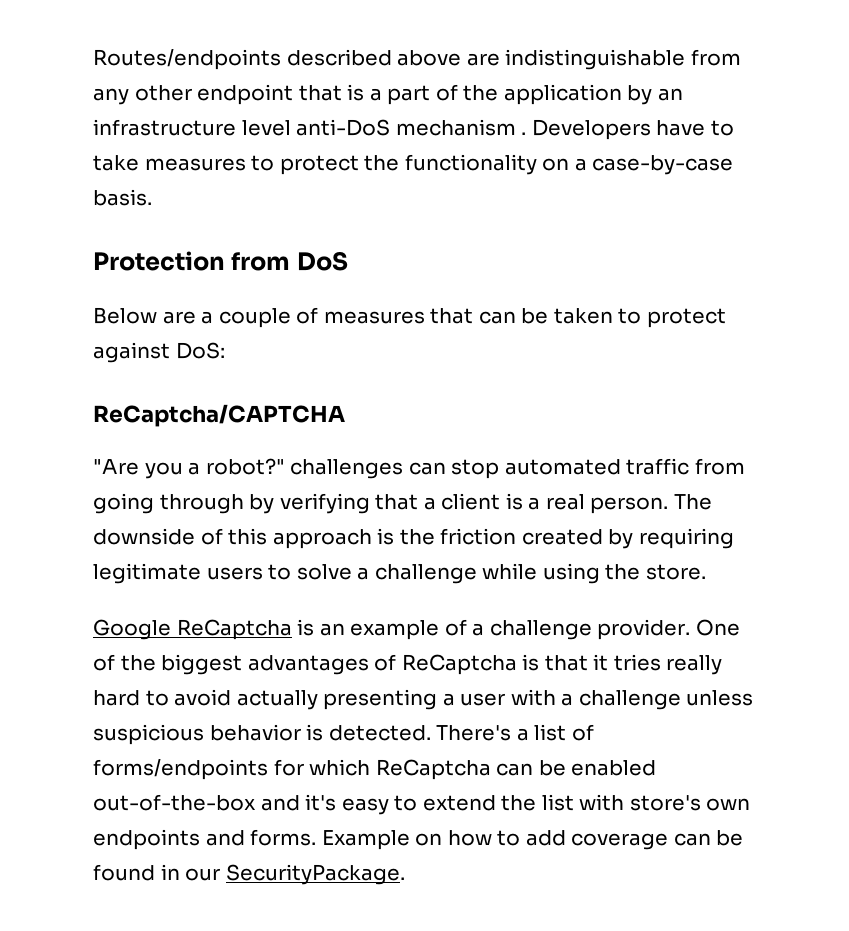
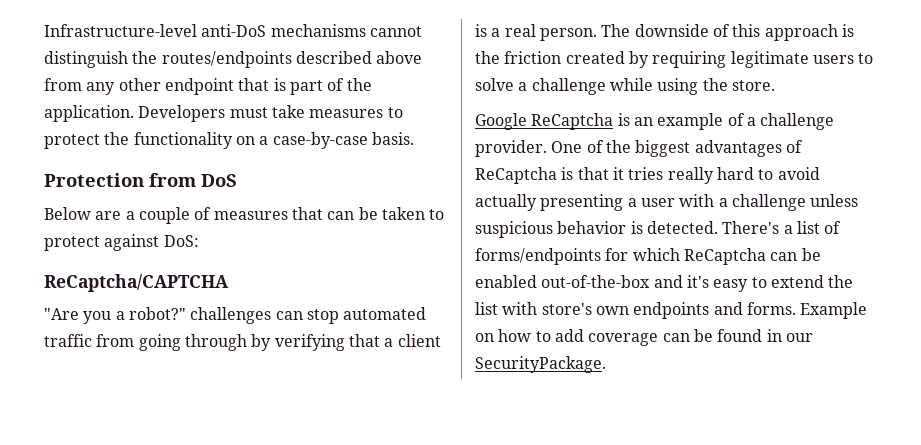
[93,49,686,70] Routes/endpoints described above are indistinguishable -> [44,24,422,37] [44,51,423,68] Infrastructure-level anti-DoS mechanisms cannot distinguish the routes/endpoints described above
[369,88,382,101] a -> (286, 84) none
[503,84,683,105] [93,119,734,140] application by an infrastructure level anti-DoS mechanism . Developers have to -> [44,105,268,122] application. Developers must

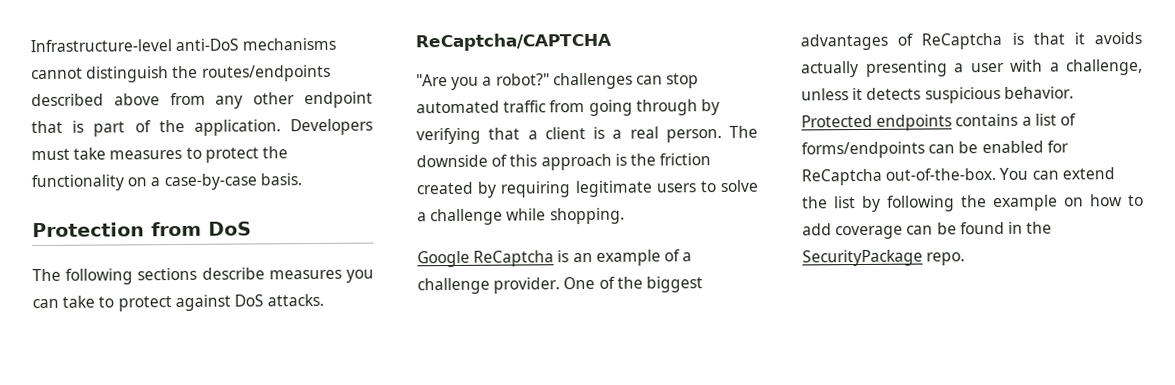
[44,207,425,224] Below are a couple of measures that can be taken -> [32,267,374,285] [32,295,96,309] The following sections describe measures you can take
[163,235,199,247] DoS: -> [233,293,325,307] DoS attacks.
[657,78,775,95] using the store. -> [549,207,625,225] shopping.
[628,167,820,184] tries really hard to avoid -> [1094,31,1142,45] avoids
[731,194,859,211] [475,221,842,238] [475,248,821,265] [475,275,854,292] [475,302,868,319] challenge unless suspicious behavior is detected. There's a list of forms/endpoints for which ReCaptcha can be enabled out-of-the-box and it's easy to extend the list with store's own endpoints and forms. Example -> [1066,58,1143,76] [801,86,1074,104] [801,113,1076,131] [801,140,1069,159] [801,167,1115,186] [802,194,1058,212] challenge, unless it detects suspicious behavior. Protected endpoints contains a list of forms/endpoints can be enabled for ReCaptcha out-of-the-box. You can extend the list by following the example
[785,333,813,342] [475,356,606,373] our SecurityPackage. -> [1026,221,1053,234] [802,249,966,267] the SecurityPackage repo.

